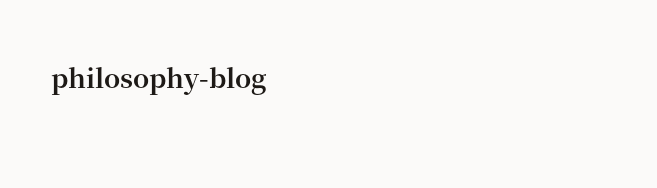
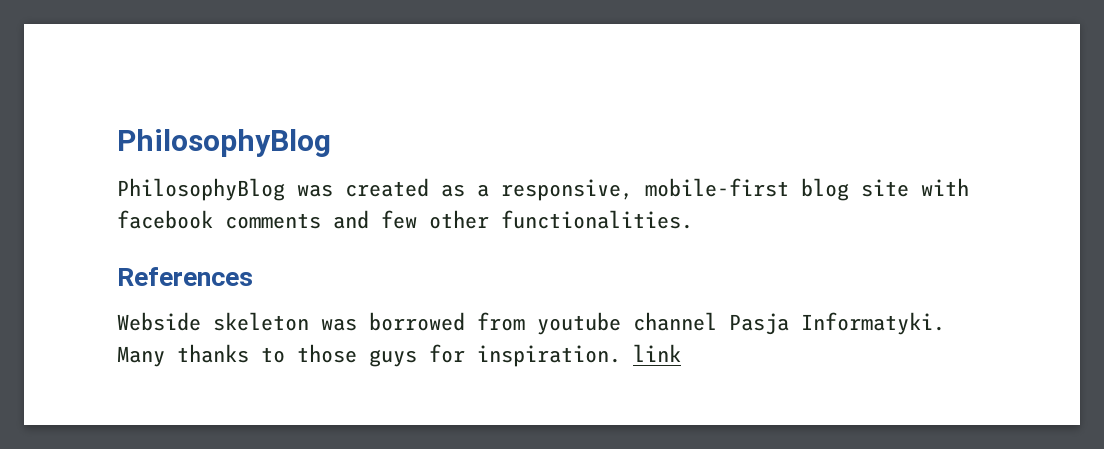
[51,67,267,95] philosophy-blog -> [117,129,331,157] [117,178,969,201] [117,210,693,229] [117,267,253,286] [117,312,945,335] [117,344,681,367] PhilosophyBlog // PhilosophyBlog was created as a responsive, mobile-first blog site with facebook comments and few other functionalities. // References // Webside skeleton was borrowed from youtube channel Pasja Informatyki. Many thanks to those guys for inspiration. link

